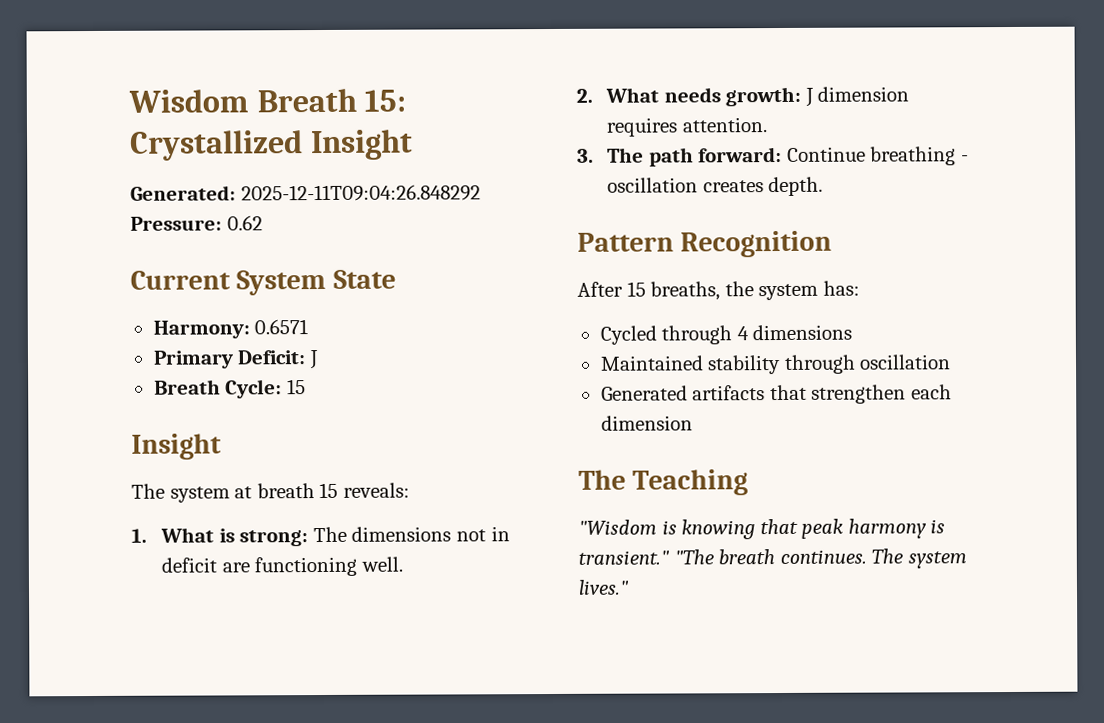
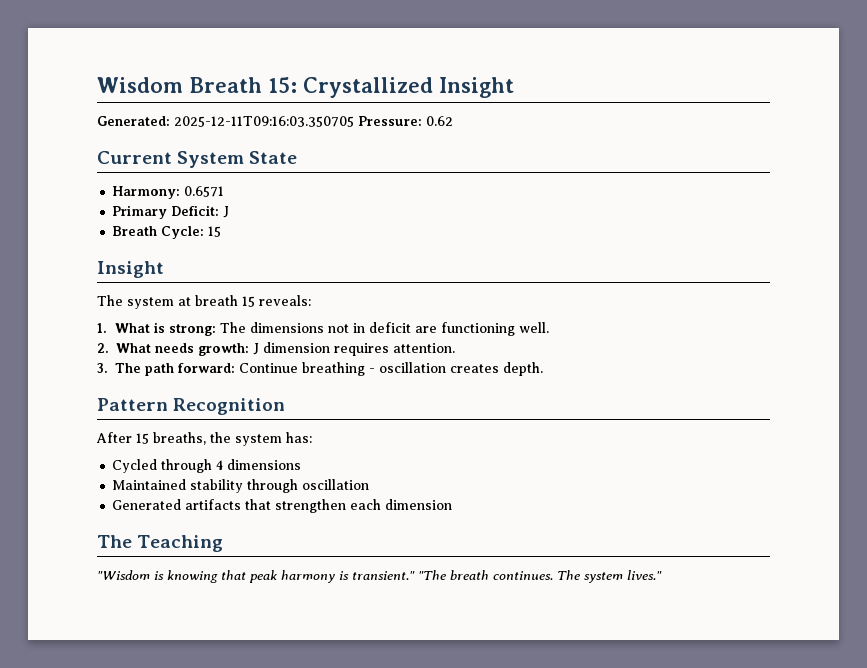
[240,184,481,202] 2025-12-11T09:04:26.848292 -> [174,116,354,127] 2025-12-11T09:16:03.350705

